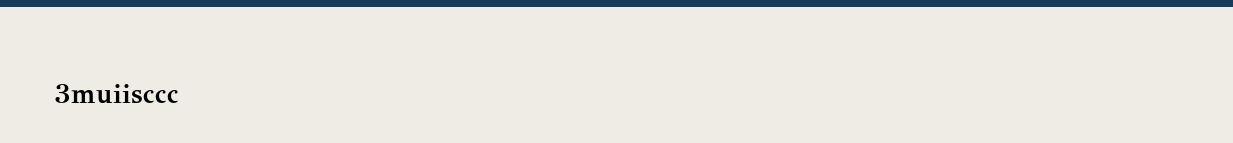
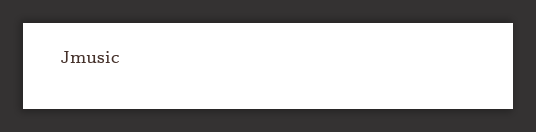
[54,84,179,104] 3muiisccc -> [60,51,120,63] Jmusic

